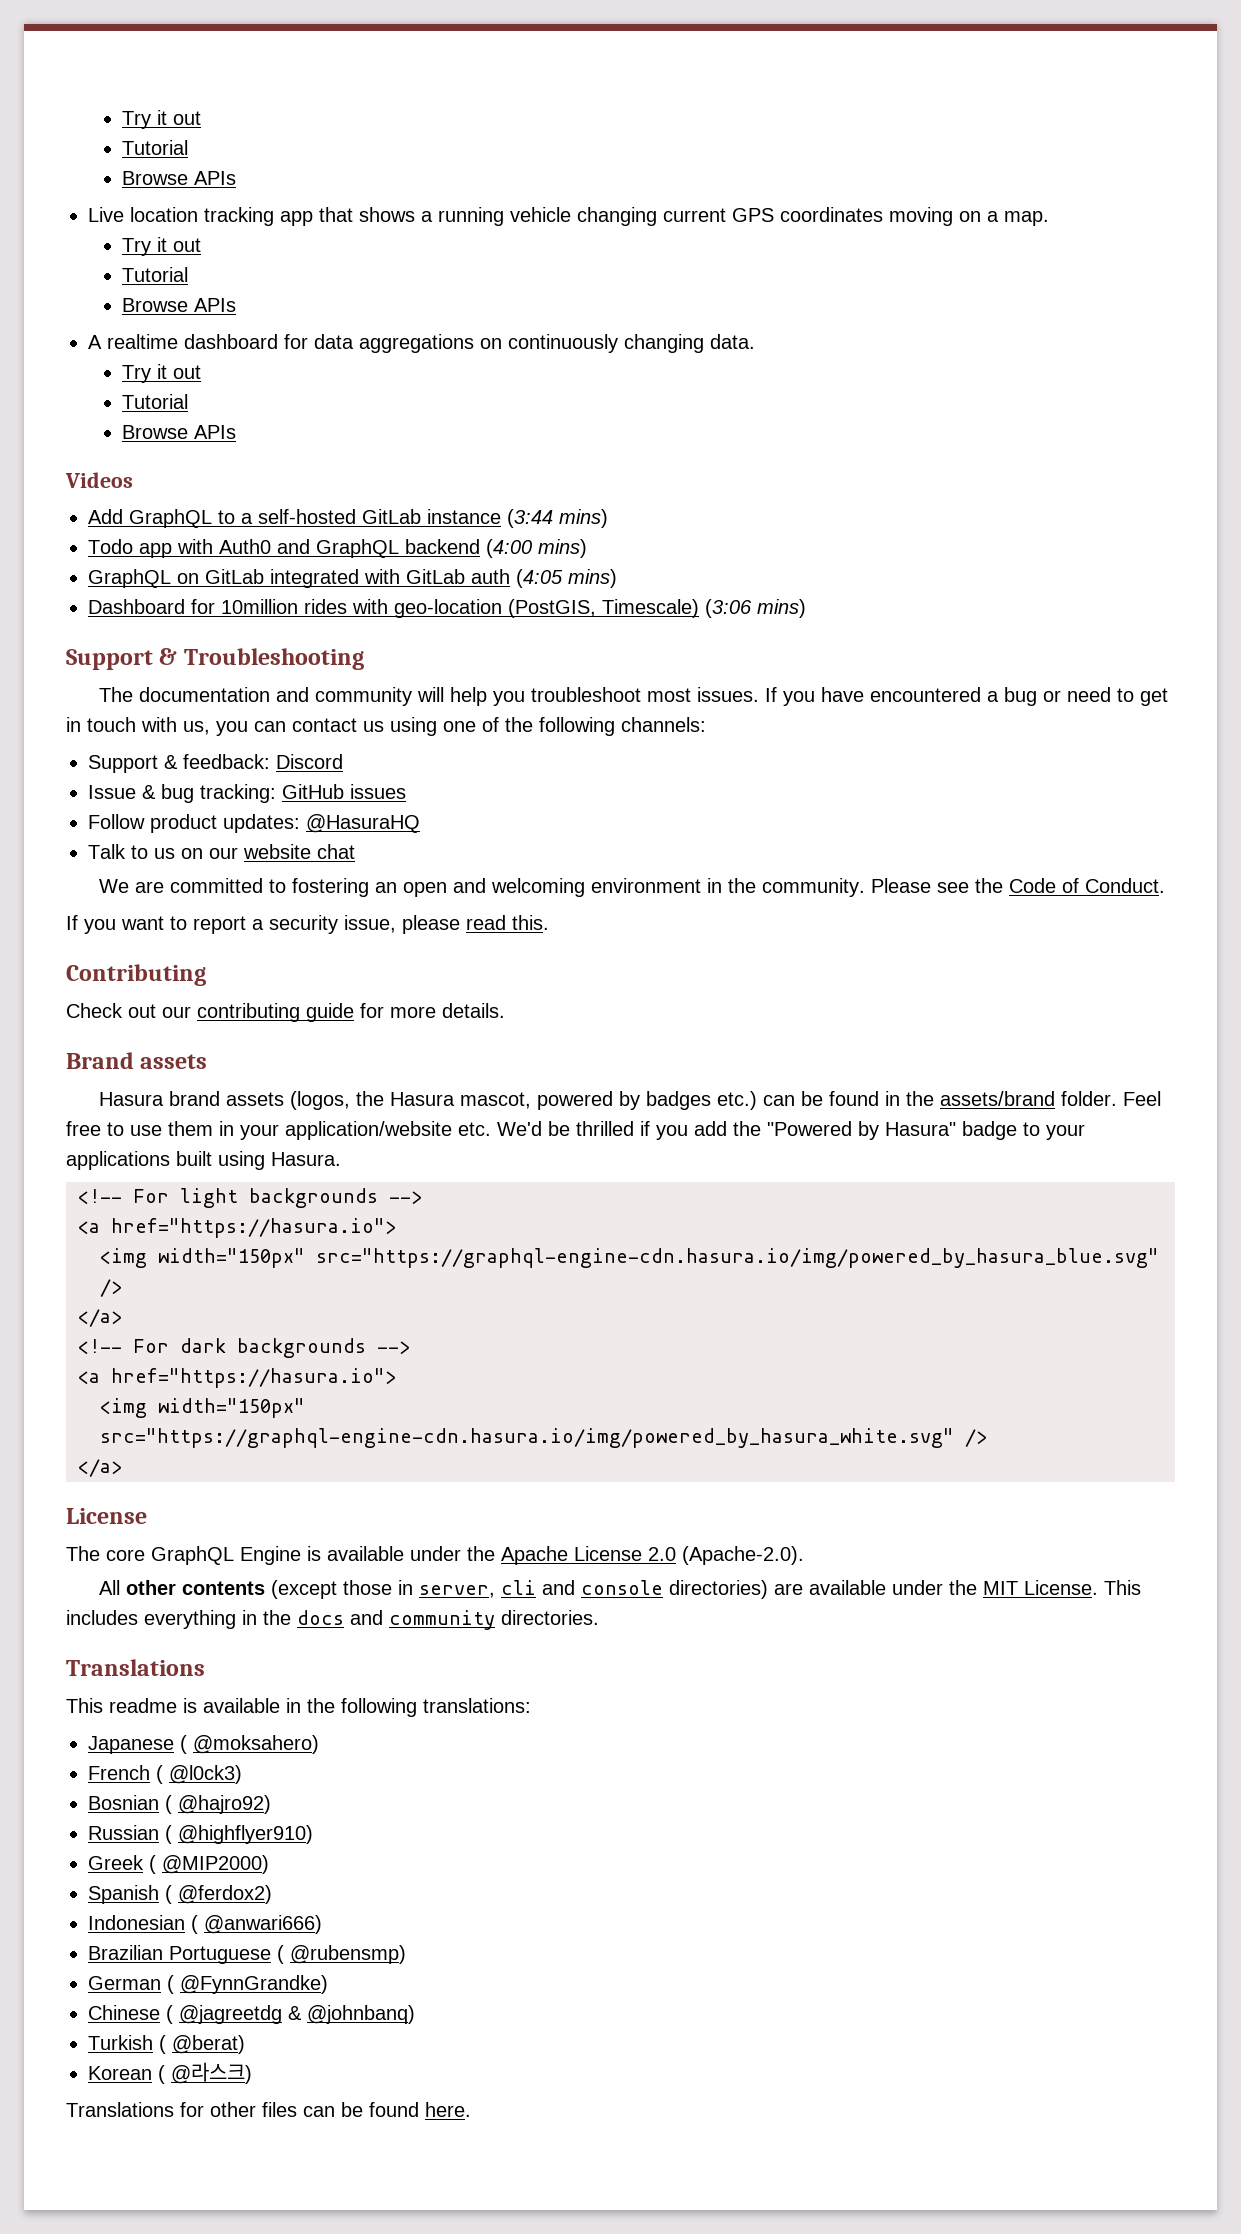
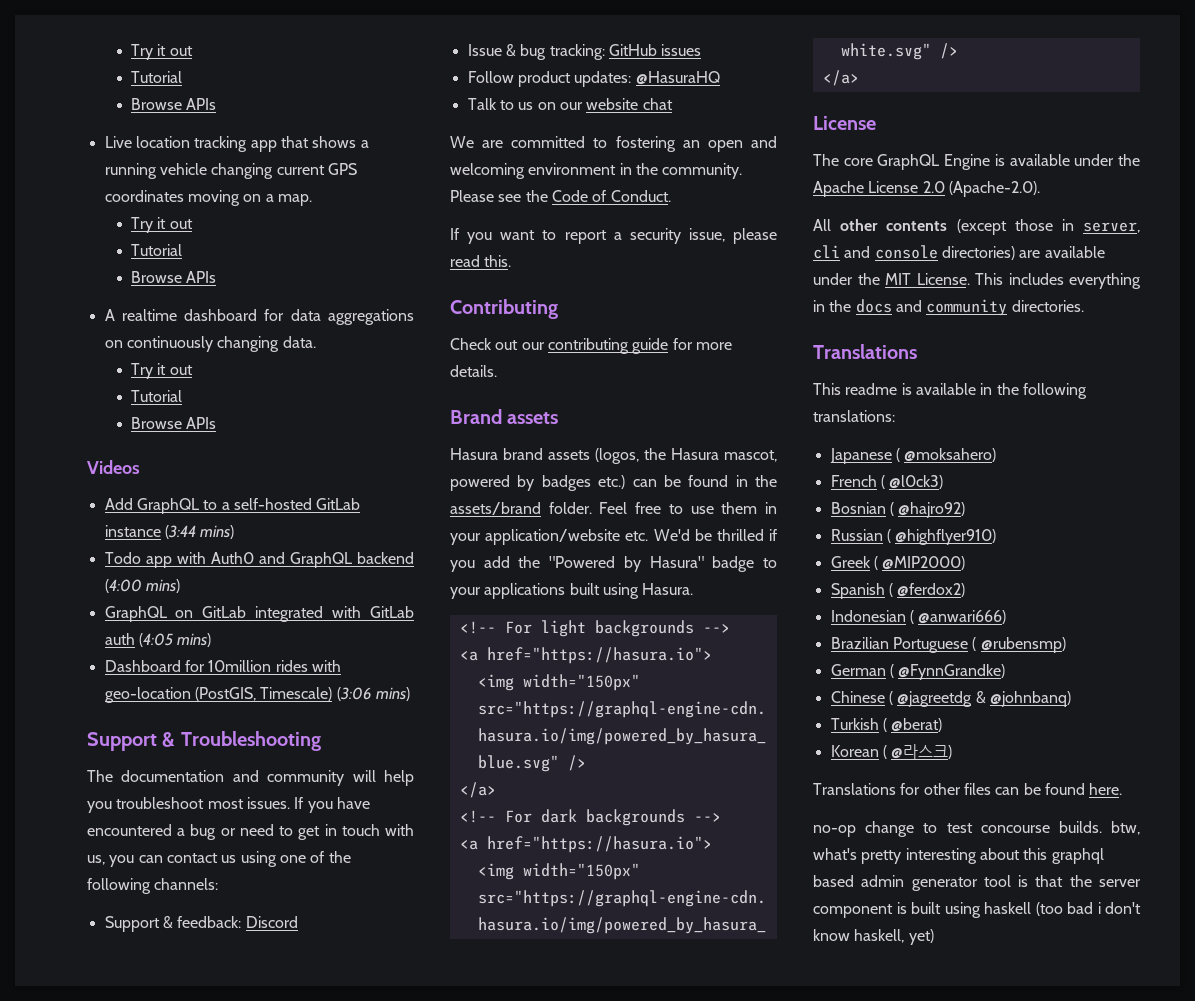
(471, 2109) none -> [813,821,1140,837] [813,848,1104,864] [813,875,1141,891] [813,902,1141,918] [813,929,934,945] // no-op change to test concourse builds. btw, what's pretty interesting about this graphql based admin generator tool is that the server component is built using haskell (too bad i don't know haskell, yet)

